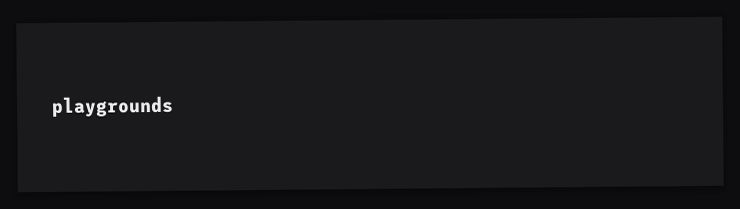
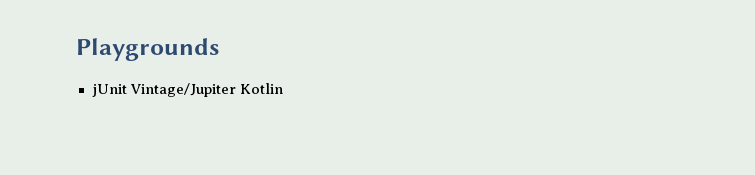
[51,95,174,117] playgrounds -> [76,38,219,61] [91,83,283,97] Playgrounds // jUnit Vintage/Jupiter Kotlin

